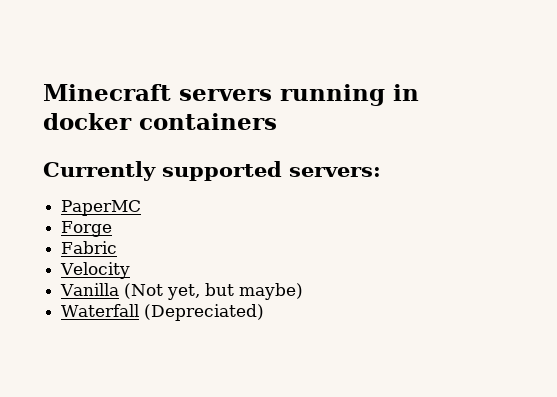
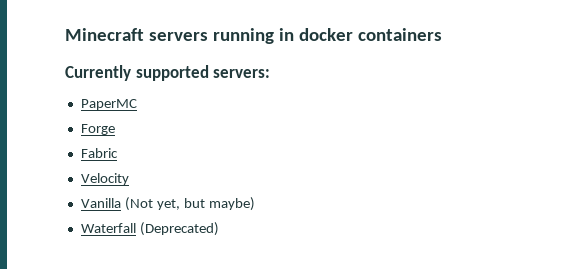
[144,304,265,321] (Depreciated) -> [139,222,219,236] (Deprecated)

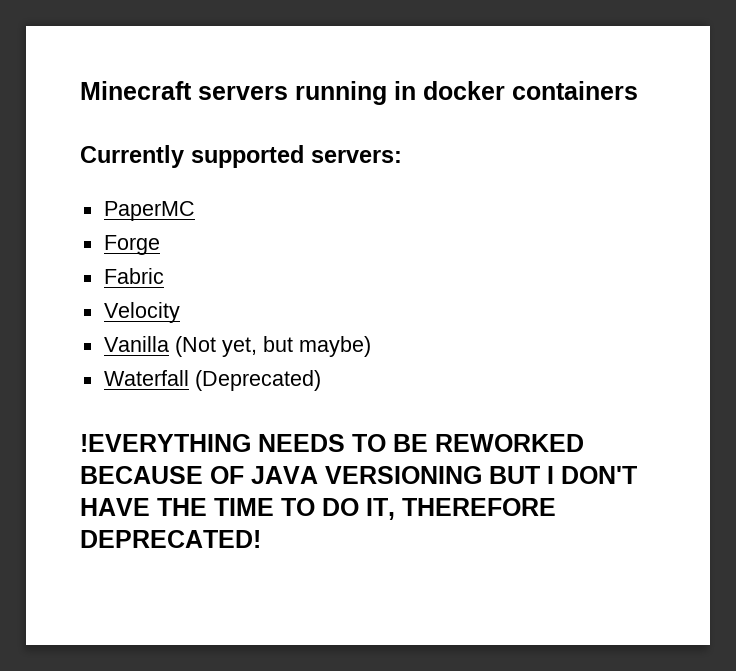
(219, 229) none -> [80,434,584,452] [80,466,637,484] [80,498,556,520] [80,530,261,548] // !EVERYTHING NEEDS TO BE REWORKED BECAUSE OF JAVA VERSIONING BUT I DON'T HAVE THE TIME TO DO IT, THEREFORE DEPRECATED!

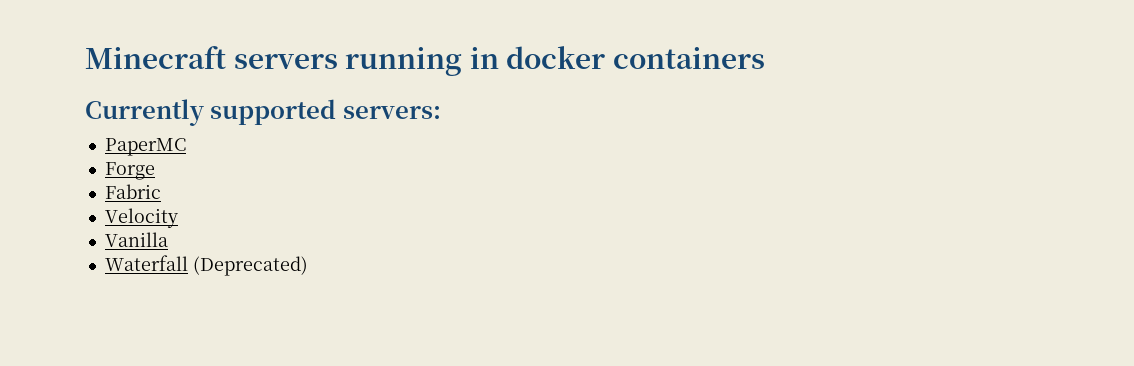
[174,336,371,357] [103,370,321,391] [80,434,584,452] [80,466,637,484] [80,498,556,520] [80,530,261,548] (Not yet, but maybe) // Waterfall (Deprecated) // !EVERYTHING NEEDS TO BE REWORKED BECAUSE OF JAVA VERSIONING BUT I DON'T HAVE THE TIME TO DO IT, THEREFORE DEPRECATED! -> [104,255,308,276] // Waterfall (Deprecated)

